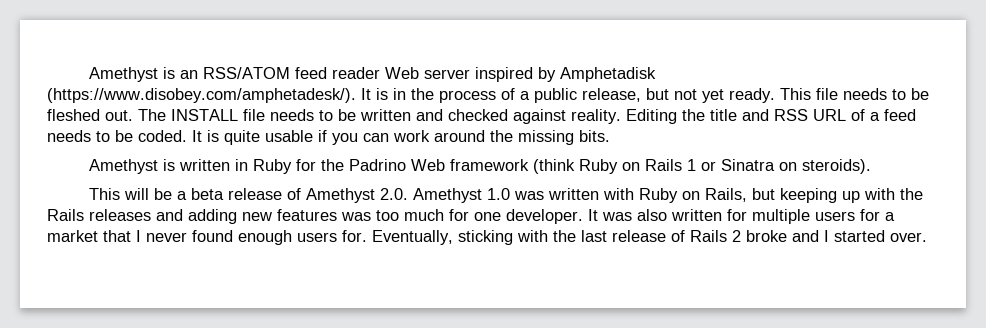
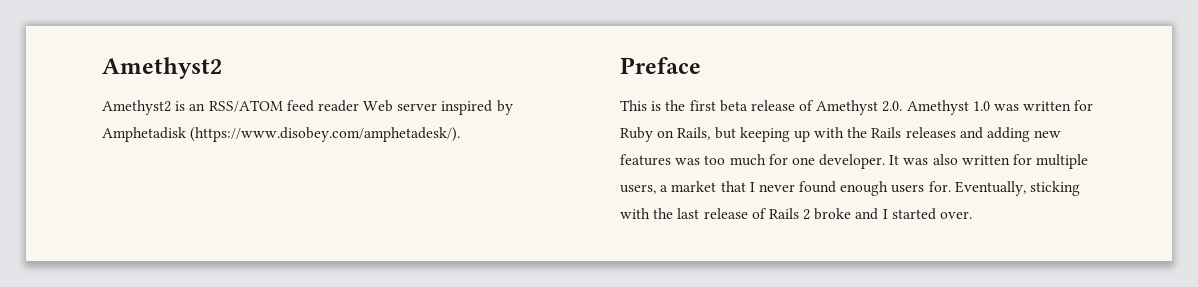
[88,67,158,82] Amethyst -> [102,57,222,79] [102,100,171,115] Amethyst2 // Amethyst2
[361,88,929,103] [47,109,916,124] [47,130,610,145] [88,159,871,174] [88,188,187,200] It is in the process of a public release, but not yet ready. This file needs to be fleshed out. The INSTALL file needs to be written and checked against reality. Editing the title and RSS URL of a feed needs to be coded. It is quite usable if you can work around the missing bits. // Amethyst is written in Ruby for the Padrino Web framework (think Ruby on Rails 1 or Sinatra on steroids). // This will be a -> [620,57,701,74] [620,100,716,111] // Preface // This is the first
[602,188,634,200] with -> [1074,100,1094,111] for
[815,209,880,221] users for -> [620,184,656,194] users,

